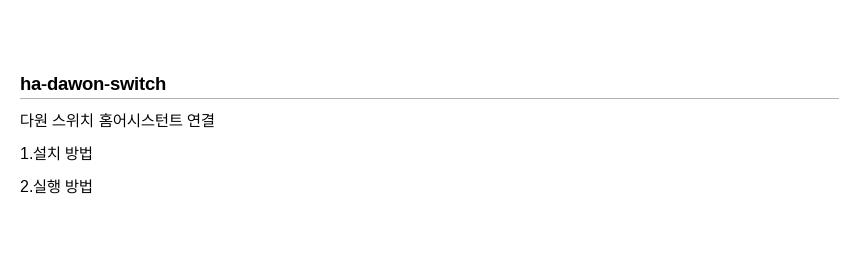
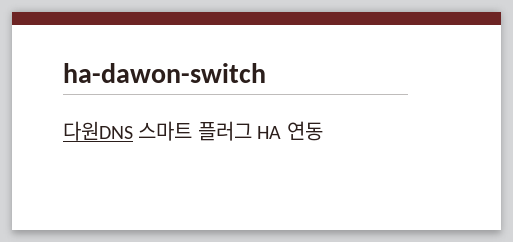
[20,113,215,128] [20,146,94,161] [20,179,94,194] 다원 스위치 홈어시스턴트 연결 // 1.설치 방법 // 2.실행 방법 -> [63,121,323,141] 다원DNS 스마트 플러그 HA 연동

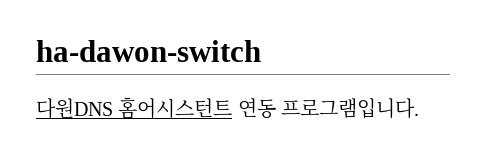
[138,121,323,141] 스마트 플러그 HA 연동 -> [118,97,420,119] 홈어시스턴트 연동 프로그램입니다.

